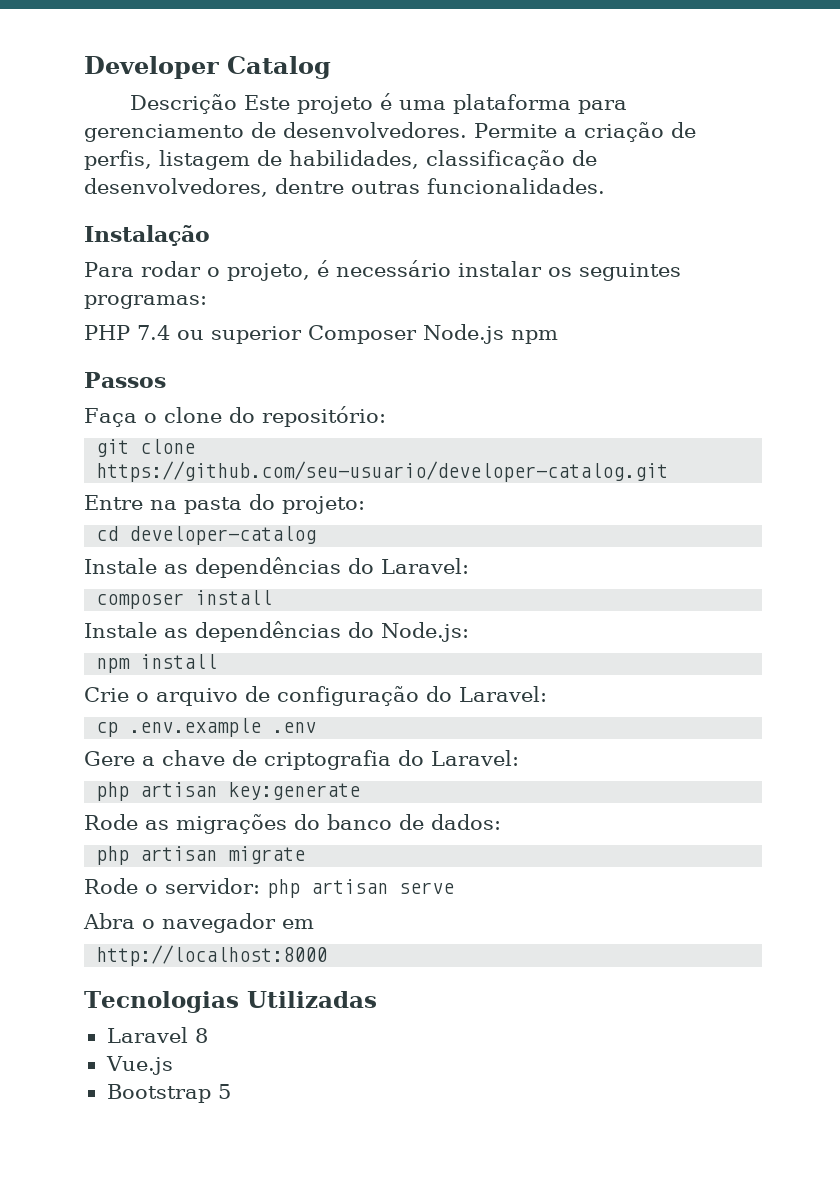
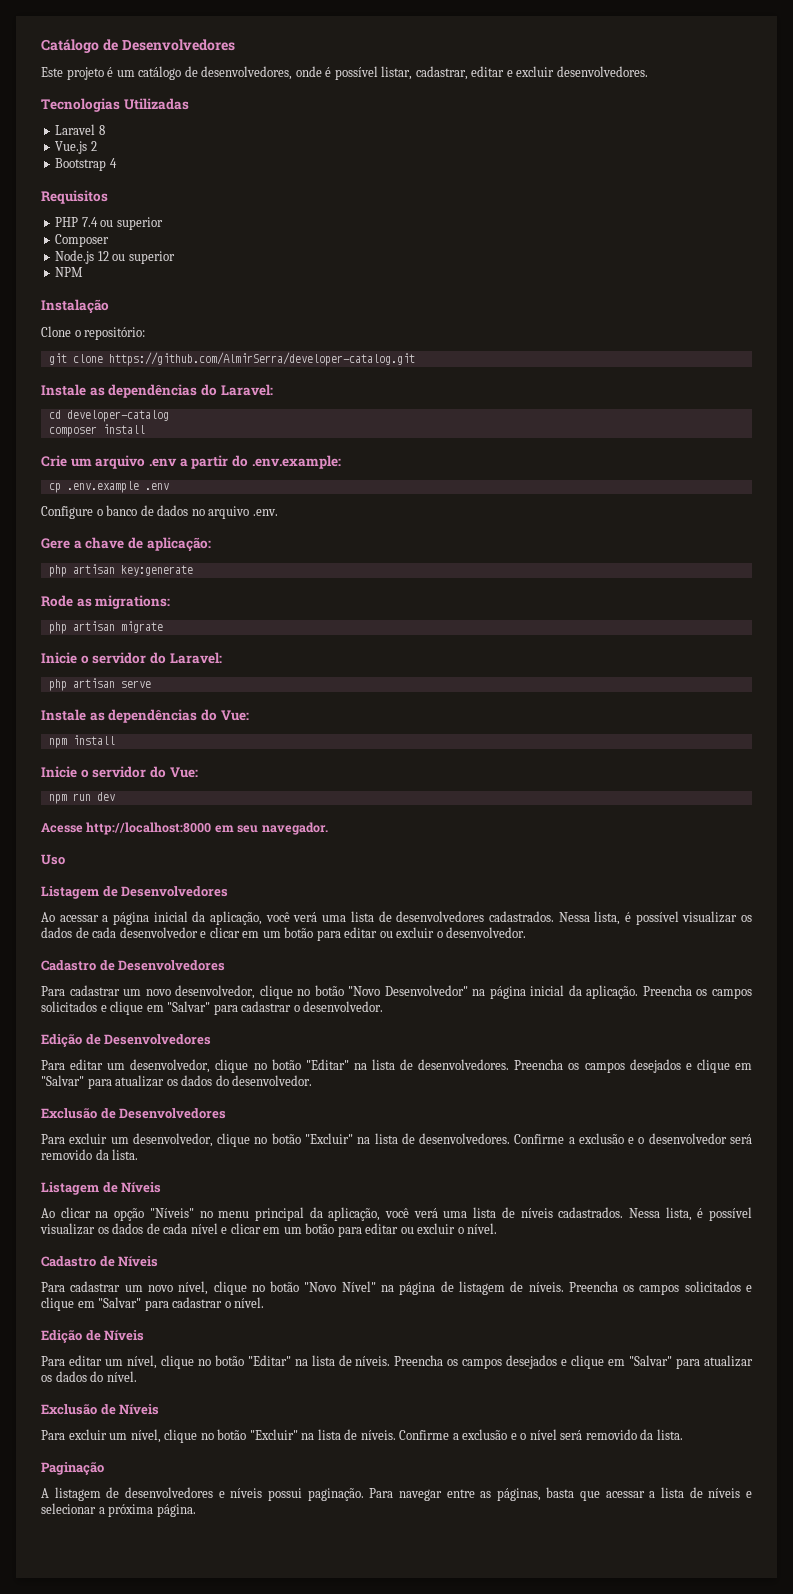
[84,56,331,79] [129,93,627,114] [84,122,696,142] [84,150,597,170] [84,178,605,197] [84,225,210,246] [84,260,681,281] [84,295,207,309] [84,324,558,344] [84,372,166,388] [84,406,386,427] [96,439,196,457] [96,461,669,482] [84,494,365,514] [96,526,317,545] [84,557,469,578] [96,590,273,609] [84,621,469,642] [96,654,218,673] [84,686,547,706] [96,718,317,737] [84,750,519,770] [96,782,361,801] [84,814,501,834] [96,846,306,865] [84,878,454,898] [83,913,314,933] [96,945,328,966] Developer Catalog // Descrição Este projeto é uma plataforma para gerenciamento de desenvolvedores. Permite a criação de perfis, listagem de habilidades, classificação de desenvolvedores, dentre outras funcionalidades. // Instalação // Para rodar o projeto, é necessário instalar os seguintes programas: // PHP 7.4 ou superior Composer Node.js npm // Passos // Faça o clone do repositório: // git clone https://github.com/seu-usuario/developer-catalog.git // Entre na pasta do projeto: // cd developer-catalog // Instale as dependências do Laravel: // composer install // Instale as dependências do Node.js: // npm install // Crie o arquivo de configuração do Laravel: // cp .env.example .env // Gere a chave de criptografia do Laravel: // php artisan key:generate // Rode as migrações do banco de dados: // php artisan migrate // Rode o servidor: php artisan serve // Abra o navegador em // http://localhost:8000 -> [41,39,235,53] [41,66,648,80] Catálogo de Desenvolvedores // Este projeto é um catálogo de desenvolvedores, onde é possível listar, cadastrar, editar e excluir desenvolvedores.
(173, 1065) none -> [90,141,97,151] 2
[217,1084,231,1099] 5 -> [109,158,117,168] [41,190,108,204] [55,217,163,230] [55,234,110,247] [55,250,175,264] [55,267,84,277] [41,299,109,314] [41,326,146,340] [48,352,415,366] [41,384,273,398] [48,410,169,422] [48,424,145,437] [41,455,341,469] [48,481,169,493] [41,505,278,519] [41,537,211,552] [48,564,193,577] [41,595,171,609] [48,621,163,634] [41,652,222,664] [48,678,151,691] [41,709,249,723] [48,735,115,748] [41,766,198,778] [48,792,115,804] [41,822,328,835] [41,854,65,865] [41,886,229,899] [41,911,753,925] [41,927,527,941] [41,960,226,971] [41,985,752,999] [41,1001,384,1015] [41,1034,212,1047] [41,1059,752,1073] [41,1075,313,1089] [41,1108,227,1119] [41,1133,753,1147] [41,1149,139,1160] [41,1182,162,1195] [41,1207,753,1221] [40,1223,498,1237] [41,1256,159,1267] [41,1281,752,1295] [41,1297,265,1311] [41,1330,145,1343] [41,1355,754,1369] [41,1371,137,1382] [41,1404,160,1415] [41,1429,683,1443] [41,1462,104,1475] [41,1487,752,1501] [41,1503,196,1517] 4 // Requisitos // PHP 7.4 ou superior // Composer // Node.js 12 ou superior // NPM // Instalação // Clone o repositório: // git clone https://github.com/AlmirSerra/developer-catalog.git // Instale as dependências do Laravel: // cd developer-catalog // composer install // Crie um arquivo .env a partir do .env.example: // cp .env.example .env // Configure o banco de dados no arquivo .env. // Gere a chave de aplicação: // php artisan key:generate // Rode as migrations: // php artisan migrate // Inicie o servidor do Laravel: // php artisan serve // Instale as dependências do Vue: // npm install // Inicie o servidor do Vue: // npm run dev // Acesse http://localhost:8000 em seu navegador. // Uso // Listagem de Desenvolvedores // Ao acessar a página inicial da aplicação, você verá uma lista de desenvolvedores cadastrados. Nessa lista, é possível visualizar os dados de cada desenvolvedor e clicar em um botão para editar ou excluir o desenvolvedor. // Cadastro de Desenvolvedores // Para cadastrar um novo desenvolvedor, clique no botão "Novo Desenvolvedor" na página inicial da aplicação. Preencha os campos solicitados e clique em "Salvar" para cadastrar o desenvolvedor. // Edição de Desenvolvedores // Para editar um desenvolvedor, clique no botão "Editar" na lista de desenvolvedores. Preencha os campos desejados e clique em "Salvar" para atualizar os dados do desenvolvedor. // Exclusão de Desenvolvedores // Para excluir um desenvolvedor, clique no botão "Excluir" na lista de desenvolvedores. Confirme a exclusão e o desenvolvedor será removido da lista. // Listagem de Níveis // Ao clicar na opção "Níveis" no menu principal da aplicação, você verá uma lista de níveis cadastrados. Nessa lista, é possível visualizar os dados de cada nível e clicar em um botão para editar ou excluir o nível. // Cadastro de Níveis // Para cadastrar um novo nível, clique no botão "Novo Nível" na página de listagem de níveis. Preencha os campos solicitados e clique em "Salvar" para cadastrar o nível. // Edição de Níveis // Para editar um nível, clique no botão "Editar" na lista de níveis. Preencha os campos desejados e clique em "Salvar" para atualizar os dados do nível. // Exclusão de Níveis // Para excluir um nível, clique no botão "Excluir" na lista de níveis. Confirme a exclusão e o nível será removido da lista. // Paginação // A listagem de desenvolvedores e níveis possui paginação. Para navegar entre as páginas, basta que acessar a lista de níveis e selecionar a próxima página.

